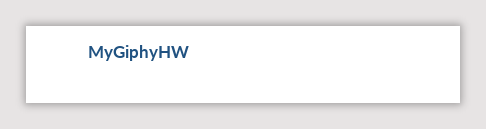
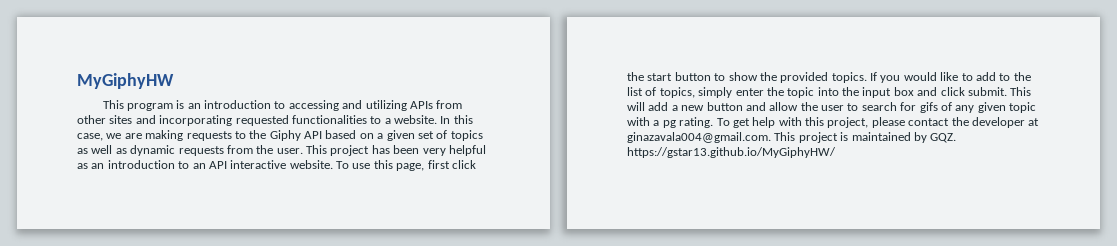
(189, 53) none -> [102,100,463,111] [77,115,473,126] [77,130,483,141] [77,145,486,156] [77,160,476,171] [627,72,1031,83] [627,87,1032,98] [627,102,1036,113] [627,117,1040,128] [627,132,957,143] [627,147,836,158] // This program is an introduction to accessing and utilizing APIs from other sites and incorporating requested functionalities to a website. In this case, we are making requests to the Giphy API based on a given set of topics as well as dynamic requests from the user. This project has been very helpful as an introduction to an API interactive website. To use this page, first click the start button to show the provided topics. If you would like to add to the list of topics, simply enter the topic into the input box and click submit. This will add a new button and allow the user to search for gifs of any given topic with a pg rating. To get help with this project, please contact the developer at ginazavala004@gmail.com. This project is maintained by GQZ. https://gstar13.github.io/MyGiphyHW/

